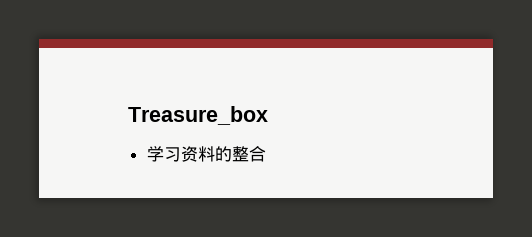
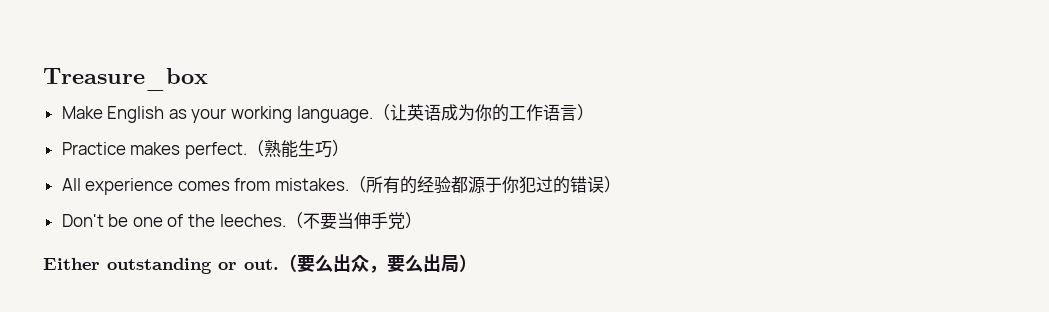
[146,146,266,162] 学习资料的整合 -> [61,104,594,123] [61,140,349,159] [61,176,622,195] [61,212,422,230] [43,254,477,274] Make English as your working language.（让英语成为你的工作语言） // Practice makes perfect.（熟能生巧） // All experience comes from mistakes.（所有的经验都源于你犯过的错误） // Don't be one of the leeches.（不要当伸手党） // Either outstanding or out.（要么出众，要么出局）

